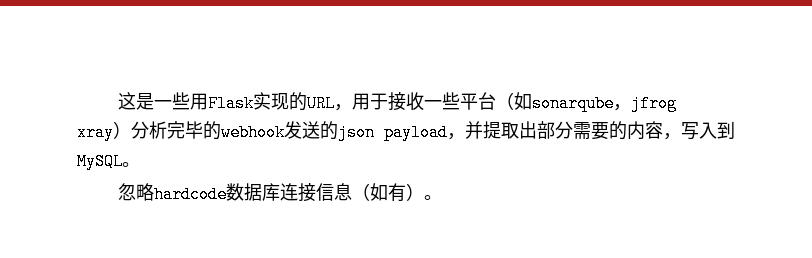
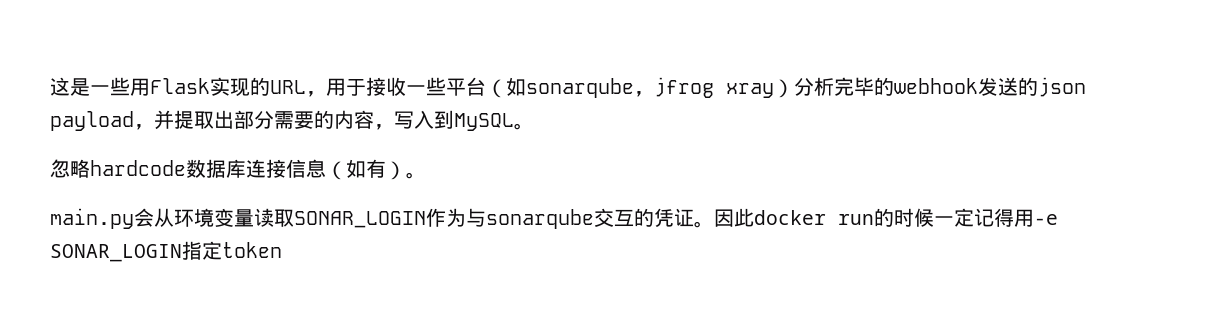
(443, 197) none -> [50,208,1058,229] [50,241,282,262] // main.py会从环境变量读取SONAR_LOGIN作为与sonarqube交互的凭证。因此docker run的时候一定记得用-e SONAR_LOGIN指定token

